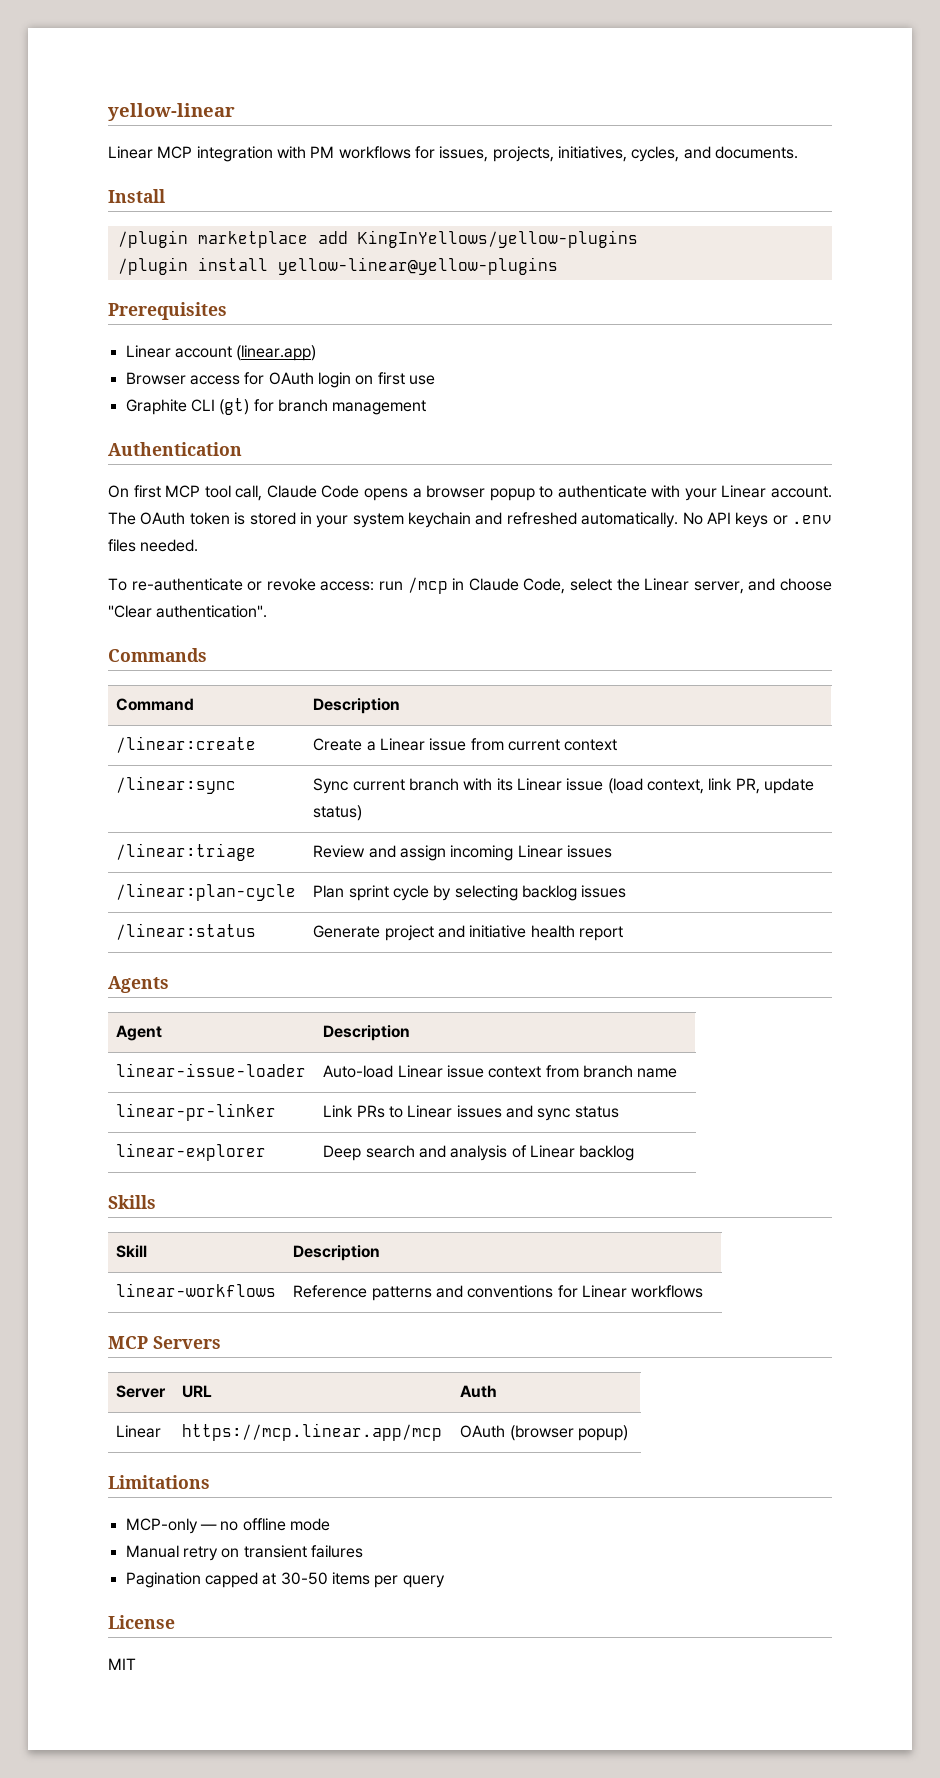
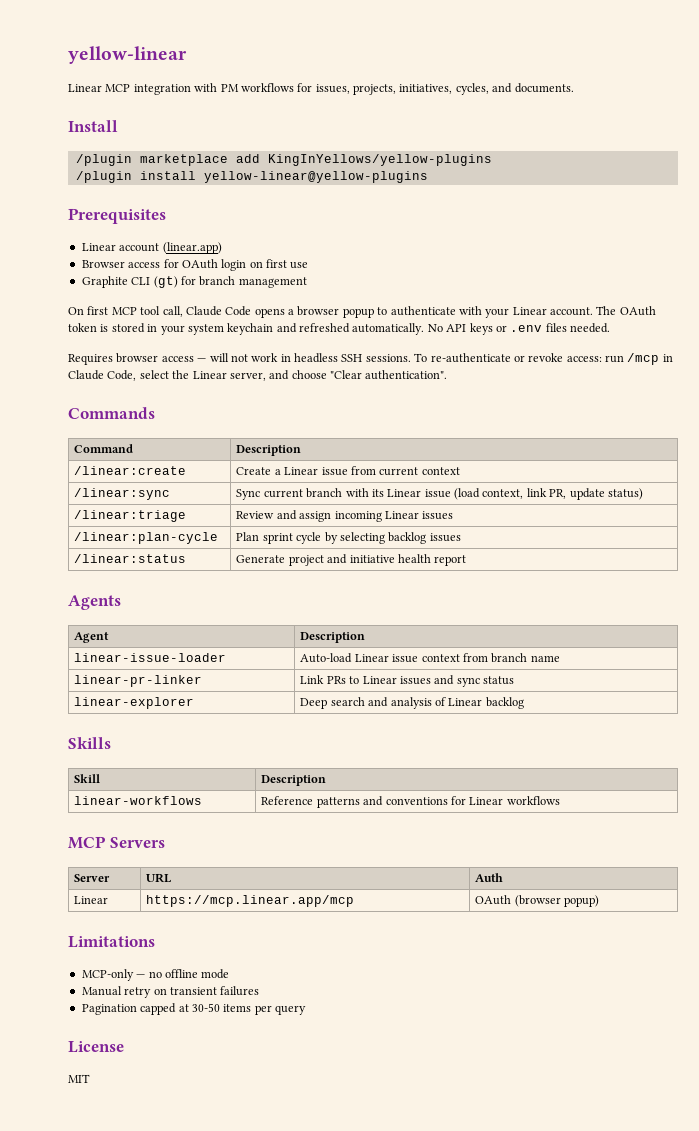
[108,442,242,456] // Authentication -> (307, 282) none
(199, 545) none -> [68,353,411,365] Requires browser access — will not work in headless SSH sessions.

